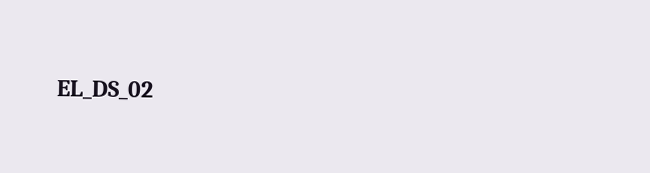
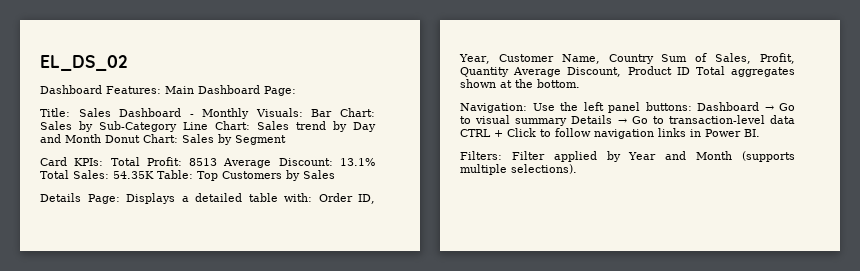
(154, 90) none -> [40,85,296,96] [40,108,375,119] [40,121,376,132] [40,134,286,145] [40,157,375,168] [40,170,335,181] [40,193,375,204] [459,53,795,64] [460,66,795,77] [460,79,580,88] [460,102,795,113] [460,115,795,126] [460,128,760,139] [460,151,795,162] [460,164,577,175] // Dashboard Features: Main Dashboard Page: // Title: Sales Dashboard - Monthly Visuals: Bar Chart: Sales by Sub-Category Line Chart: Sales trend by Day and Month Donut Chart: Sales by Segment // Card KPIs: Total Profit: 8513 Average Discount: 13.1% Total Sales: 54.35K Table: Top Customers by Sales // Details Page: Displays a detailed table with: Order ID, Year, Customer Name, Country Sum of Sales, Profit, Quantity Average Discount, Product ID Total aggregates shown at the bottom. // Navigation: Use the left panel buttons: Dashboard → Go to visual summary Details → Go to transaction-level data CTRL + Click to follow navigation links in Power BI. // Filters: Filter applied by Year and Month (supports multiple selections).

